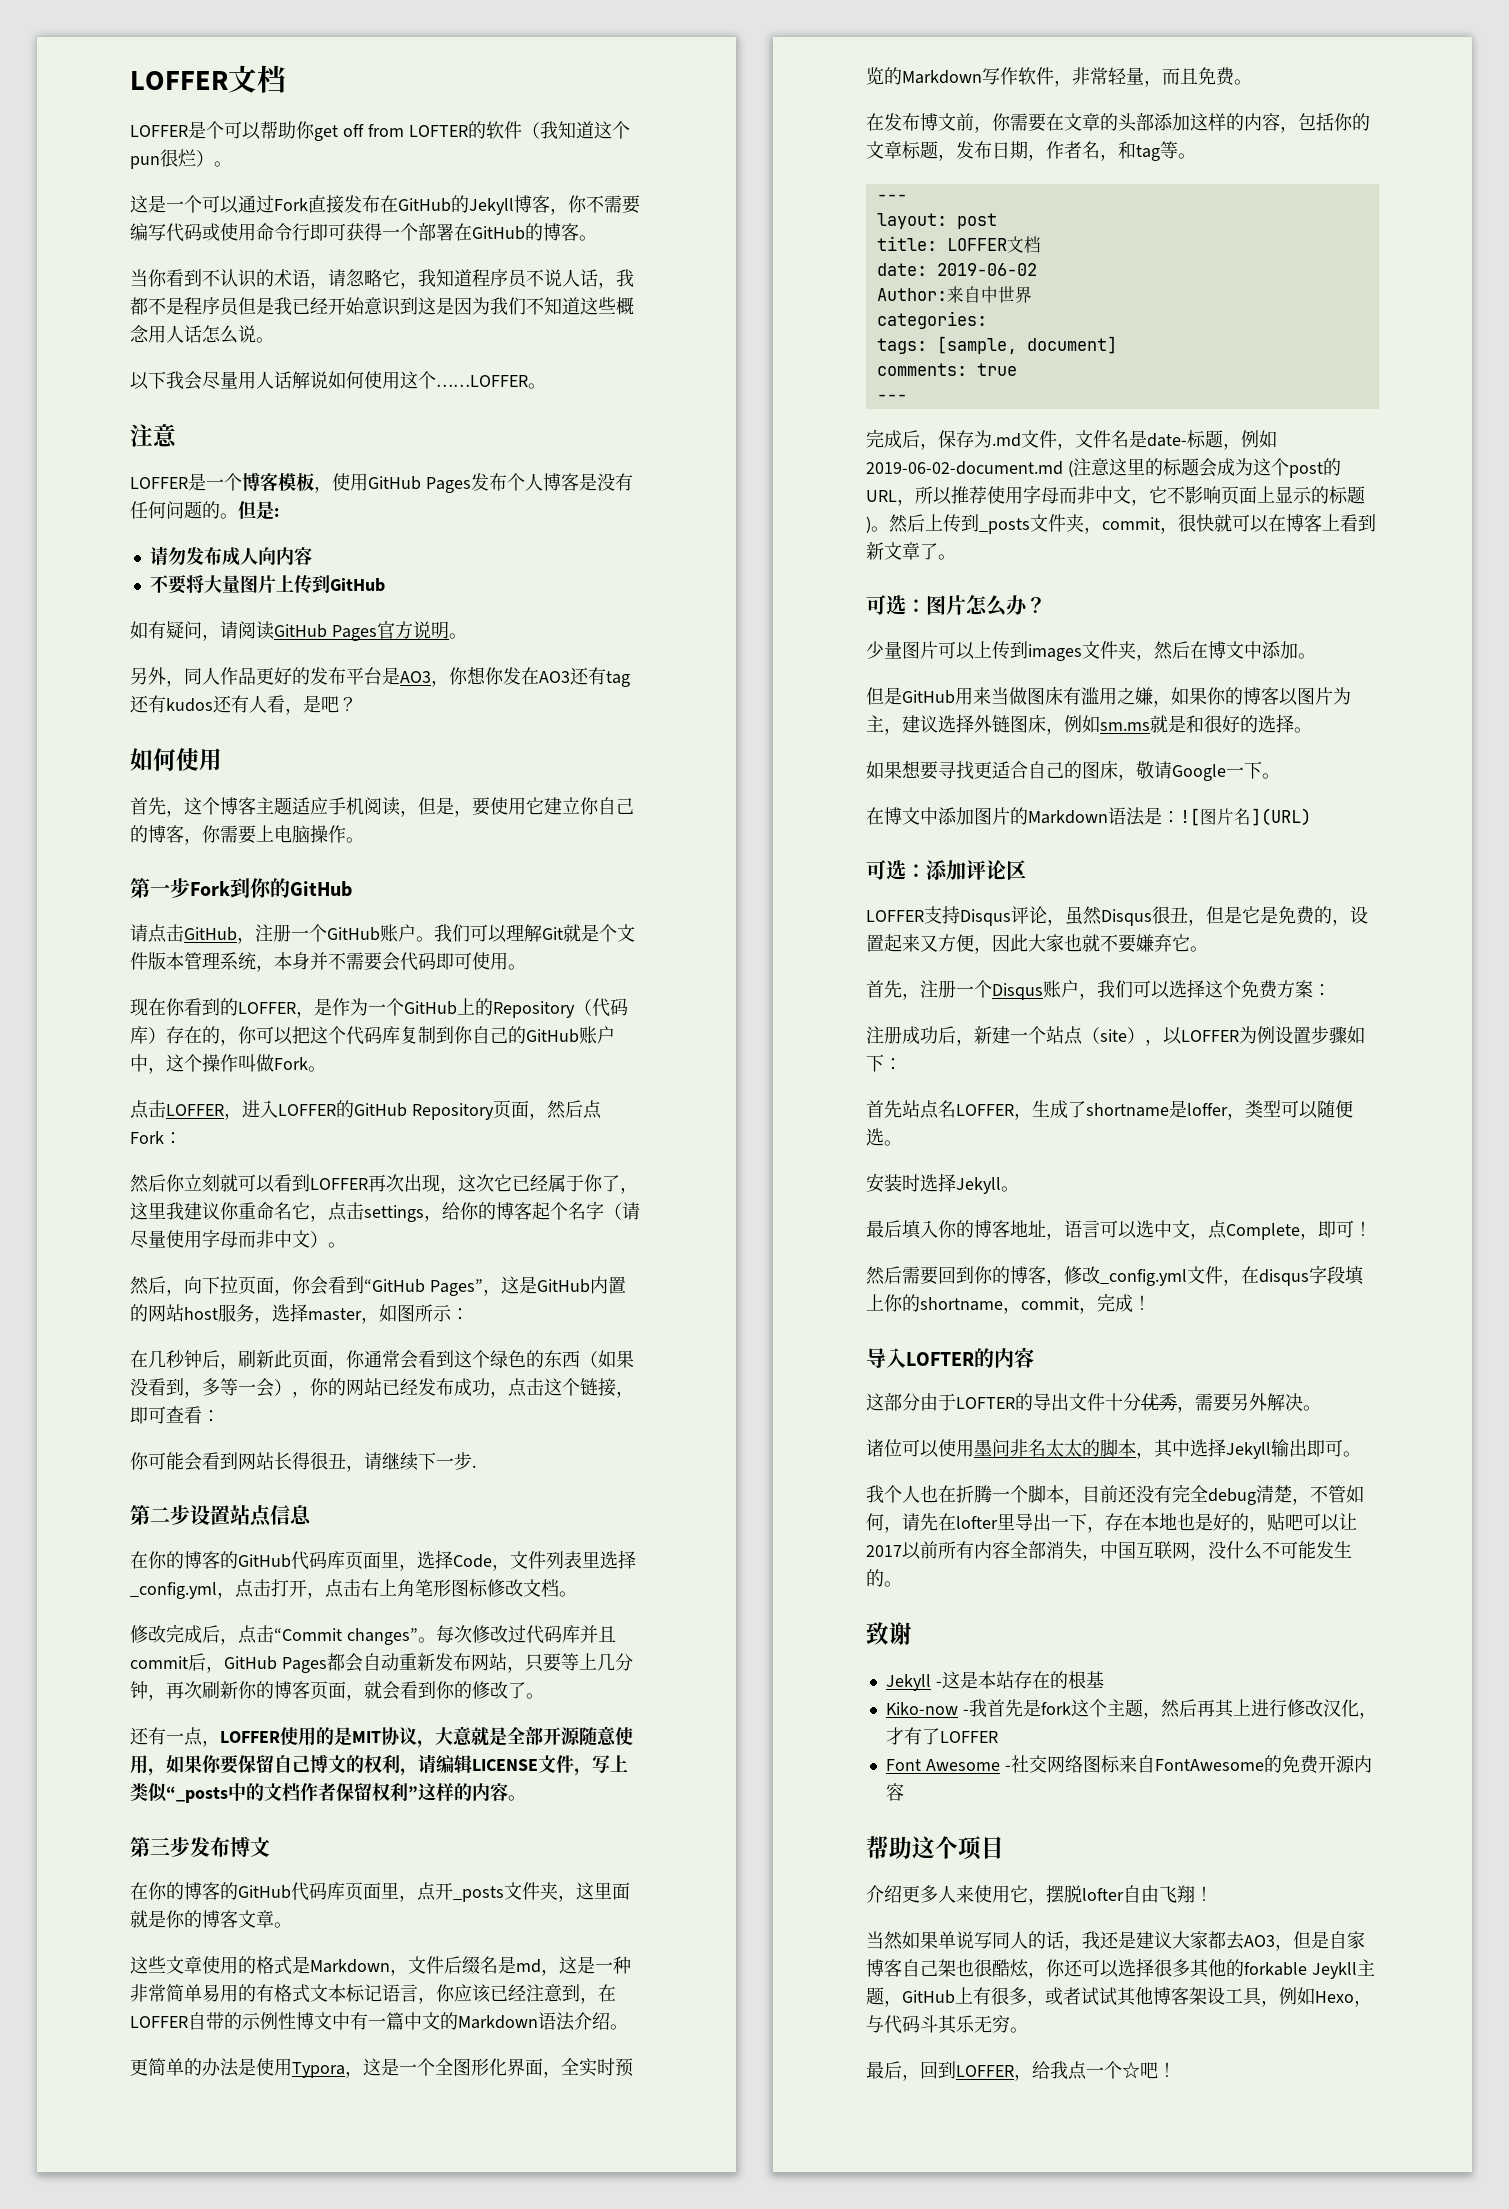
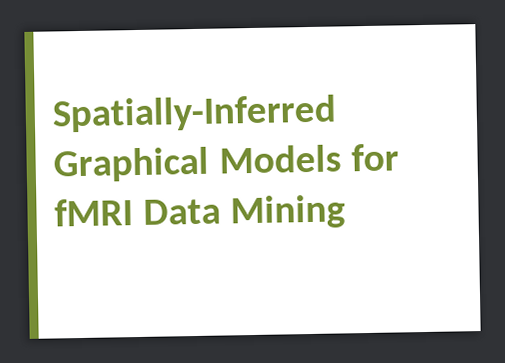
[130,65,286,93] [130,121,630,141] [130,149,232,169] [130,195,640,215] [130,223,597,242] [130,269,634,289] [130,297,634,316] [130,325,274,344] [130,371,546,390] [130,424,177,447] [130,472,633,493] [130,501,279,520] [149,546,312,566] [149,575,385,594] [130,620,467,641] [130,666,630,687] [130,695,357,715] [130,748,222,771] [130,797,634,817] [130,825,364,845] [130,878,352,898] [130,924,635,944] [130,952,526,972] [130,998,628,1018] [130,1026,615,1046] [130,1054,326,1074] [130,1100,602,1120] [130,1131,182,1144] [130,1173,638,1194] [130,1201,640,1222] [130,1229,346,1249] [130,1276,626,1296] [130,1303,469,1324] [130,1350,634,1370] [130,1378,634,1398] [130,1406,220,1424] [130,1452,476,1472] [130,1505,312,1527] [130,1550,636,1571] [130,1579,577,1599] [130,1624,616,1645] [130,1653,633,1673] [130,1681,544,1701] [130,1726,633,1748] [130,1754,628,1776] [130,1783,526,1803] [130,1836,270,1857] [130,1882,630,1902] [130,1910,292,1928] [130,1956,631,1976] [130,1984,616,2004] [130,2012,628,2031] [130,2058,633,2078] [866,67,1252,87] [866,113,1370,133] [866,141,1196,161] [876,194,907,201] [876,213,997,229] [876,236,1041,253] [876,263,1037,276] [876,286,1032,303] [876,311,987,329] [876,336,1117,354] [876,363,1017,376] [876,394,907,401] [866,429,1277,450] [866,458,1341,478] [866,485,1365,506] [866,514,1376,534] [866,542,956,560] [866,595,1046,617] [866,641,1316,661] [866,686,1351,707] [866,714,1312,735] [866,760,1280,781] [866,807,1311,826] [866,860,1026,880] [866,906,1368,926] [866,934,1208,954] [866,979,1331,1000] [866,1026,1365,1046] [866,1054,902,1072] [866,1100,1353,1120] [866,1128,902,1146] [866,1173,1019,1194] [866,1220,1372,1240] [866,1265,1365,1286] [866,1293,1151,1314] [866,1347,1034,1368] [866,1393,1321,1413] [866,1438,1361,1459] [866,1484,1364,1505] [866,1513,1357,1533] [866,1541,1352,1561] [866,1569,902,1587] [866,1622,912,1645] [885,1671,1104,1691] [885,1699,1377,1719] [885,1727,998,1745] [885,1755,1372,1774] [885,1783,904,1801] [866,1836,1004,1860] [866,1885,1213,1905] [866,1931,1365,1951] [866,1958,1375,1979] [866,1987,1372,2007] [866,2015,1028,2034] [866,2061,1176,2081] LOFFER文档 // LOFFER是个可以帮助你get off from LOFTER的软件（我知道这个pun很烂）。 // 这是一个可以通过Fork直接发布在GitHub的Jekyll博客，你不需要编写代码或使用命令行即可获得一个部署在GitHub的博客。 // 当你看到不认识的术语，请忽略它，我知道程序员不说人话，我都不是程序员但是我已经开始意识到这是因为我们不知道这些概念用人话怎么说。 // 以下我会尽量用人话解说如何使用这个……LOFFER。 // 注意 // LOFFER是一个博客模板，使用GitHub Pages发布个人博客是没有任何问题的。但是: // 请勿发布成人向内容 // 不要将大量图片上传到GitHub // 如有疑问，请阅读GitHub Pages官方说明。 // 另外，同人作品更好的发布平台是AO3，你想你发在AO3还有tag还有kudos还有人看，是吧？ // 如何使用 // 首先，这个博客主题适应手机阅读，但是，要使用它建立你自己的博客，你需要上电脑操作。 // 第一步Fork到你的GitHub // 请点击GitHub，注册一个GitHub账户。我们可以理解Git就是个文件版本管理系统，本身并不需要会代码即可使用。 // 现在你看到的LOFFER，是作为一个GitHub上的Repository（代码库）存在的，你可以把这个代码库复制到你自己的GitHub账户中，这个操作叫做Fork。 // 点击LOFFER，进入LOFFER的GitHub Repository页面，然后点Fork： // 然后你立刻就可以看到LOFFER再次出现，这次它已经属于你了，这里我建议你重命名它，点击settings，给你的博客起个名字（请尽量使用字母而非中文）。 // 然后，向下拉页面，你会看到“GitHub Pages”，这是GitHub内置的网站host服务，选择master，如图所示： // 在几秒钟后，刷新此页面，你通常会看到这个绿色的东西（如果没看到，多等一会），你的网站已经发布成功，点击这个链接，即可查看： // 你可能会看到网站长得很丑，请继续下一步. // 第二步设置站点信息 // 在你的博客的GitHub代码库页面里，选择Code，文件列表里选择_config.yml，点击打开，点击右上角笔形图标修改文档。 // 修改完成后，点击“Commit changes”。每次修改过代码库并且commit后，GitHub Pages都会自动重新发布网站，只要等上几分钟，再次刷新你的博客页面，就会看到你的修改了。 // 还有一点，LOFFER使用的是MIT协议，大意就是全部开源随意使用，如果你要保留自己博文的权利，请编辑LICENSE文件，写上类似“_posts中的文档作者保留权利”这样的内容。 // 第三步发布博文 // 在你的博客的GitHub代码库页面里，点开_posts文件夹，这里面就是你的博客文章。 // 这些文章使用的格式是Markdown，文件后缀名是md，这是一种非常简单易用的有格式文本标记语言，你应该已经注意到，在LOFFER自带的示例性博文中有一篇中文的Markdown语法介绍。 // 更简单的办法是使用Typora，这是一个全图形化界面，全实时预览的Markdown写作软件，非常轻量，而且免费。 // 在发布博文前，你需要在文章的头部添加这样的内容，包括你的文章标题，发布日期，作者名，和tag等。 // --- // layout: post // title: LOFFER文档 // date: 2019-06-02 // Author:来自中世界 // categories: // tags: [sample, document] // comments: true // --- // 完成后，保存为.md文件，文件名是date-标题，例如2019-06-02-document.md (注意这里的标题会成为这个post的URL，所以推荐使用字母而非中文，它不影响页面上显示的标题)。然后上传到_posts文件夹，commit，很快就可以在博客上看到新文章了。 // 可选：图片怎么办？ // 少量图片可以上传到images文件夹，然后在博文中添加。 // 但是GitHub用来当做图床有滥用之嫌，如果你的博客以图片为主，建议选择外链图床，例如sm.ms就是和很好的选择。 // 如果想要寻找更适合自己的图床，敬请Google一下。 // 在博文中添加图片的Markdown语法是：![图片名](URL) // 可选：添加评论区 // LOFFER支持Disqus评论，虽然Disqus很丑，但是它是免费的，设置起来又方便，因此大家也就不要嫌弃它。 // 首先，注册一个Disqus账户，我们可以选择这个免费方案： // 注册成功后，新建一个站点（site），以LOFFER为例设置步骤如下： // 首先站点名LOFFER，生成了shortname是loffer，类型可以随便选。 // 安装时选择Jekyll。 // 最后填入你的博客地址，语言可以选中文，点Complete，即可！ // 然后需要回到你的博客，修改_config.yml文件，在disqus字段填上你的shortname，commit，完成！ // 导入LOFTER的内容 // 这部分由于LOFTER的导出文件十分优秀，需要另外解决。 // 诸位可以使用墨问非名太太的脚本，其中选择Jekyll输出即可。 // 我个人也在折腾一个脚本，目前还没有完全debug清楚，不管如何，请先在lofter里导出一下，存在本地也是好的，贴吧可以让2017以前所有内容全部消失，中国互联网，没什么不可能发生的。 // 致谢 // Jekyll -这是本站存在的根基 // Kiko-now -我首先是fork这个主题，然后再其上进行修改汉化，才有了LOFFER // Font Awesome -社交网络图标来自FontAwesome的免费开源内容 // 帮助这个项目 // 介绍更多人来使用它，摆脱lofter自由飞翔！ // 当然如果单说写同人的话，我还是建议大家都去AO3，但是自家博客自己架也很酷炫，你还可以选择很多其他的forkable Jeykll主题，GitHub上有很多，或者试试其他博客架设工具，例如Hexo，与代码斗其乐无穷。 // 最后，回到LOFFER，给我点一个☆吧！ -> [52,94,337,133] [53,143,400,183] [54,194,347,230] Spatially-Inferred Graphical Models for fMRI Data Mining

